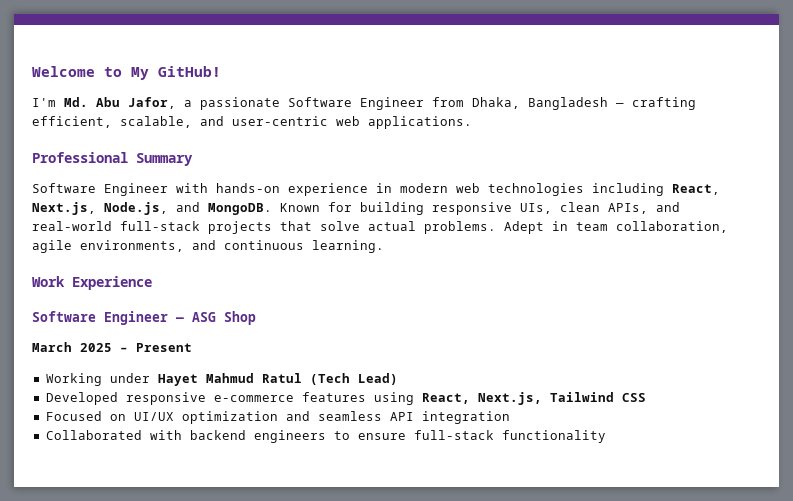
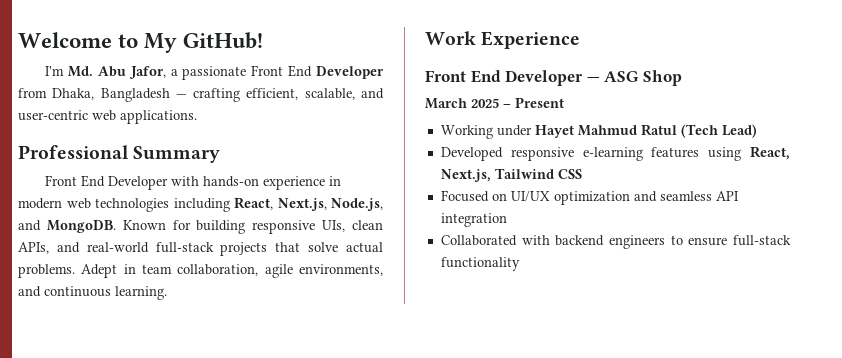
[288,97,424,110] Software Engineer -> [251,65,385,79] Front End Developer
[32,183,168,196] Software Engineer -> [45,175,169,190] Front End Developer
[32,311,168,325] Software Engineer -> [425,70,584,86] Front End Developer
[213,395,294,402] e-commerce -> [582,147,643,161] e-learning

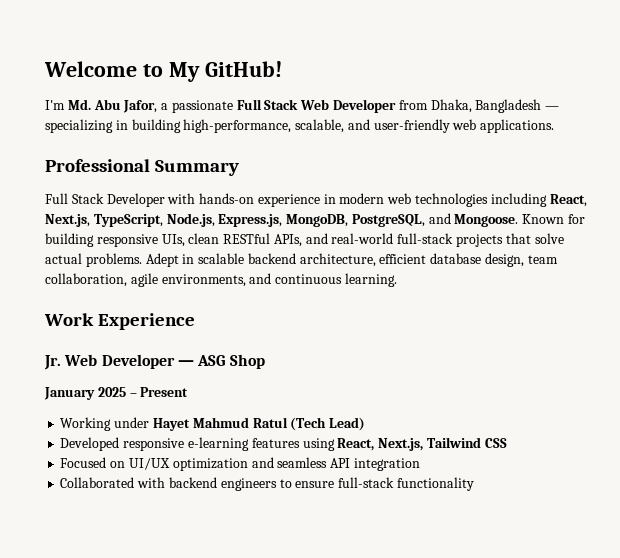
[251,65,313,77] Front End -> [236,99,330,110] Full Stack Web
[193,88,299,102] crafting efficient, -> [45,119,292,133] specializing in building high-performance,
[18,110,88,121] user-centric -> [373,119,450,133] user-friendly
[45,175,106,187] Front End -> [45,193,104,204] Full Stack
[331,198,383,211] [18,220,116,233] Node.js, and MongoDB. -> [93,213,519,227] TypeScript, Node.js, Express.js, MongoDB, PostgreSQL, and Mongoose.
(383, 225) none -> [223,233,271,244] RESTful
(136, 269) none -> [198,253,525,267] scalable backend architecture, efficient database design,
[425,70,501,83] Front End -> [44,354,98,370] Jr. Web
[425,98,467,109] March -> [44,387,95,400] January

